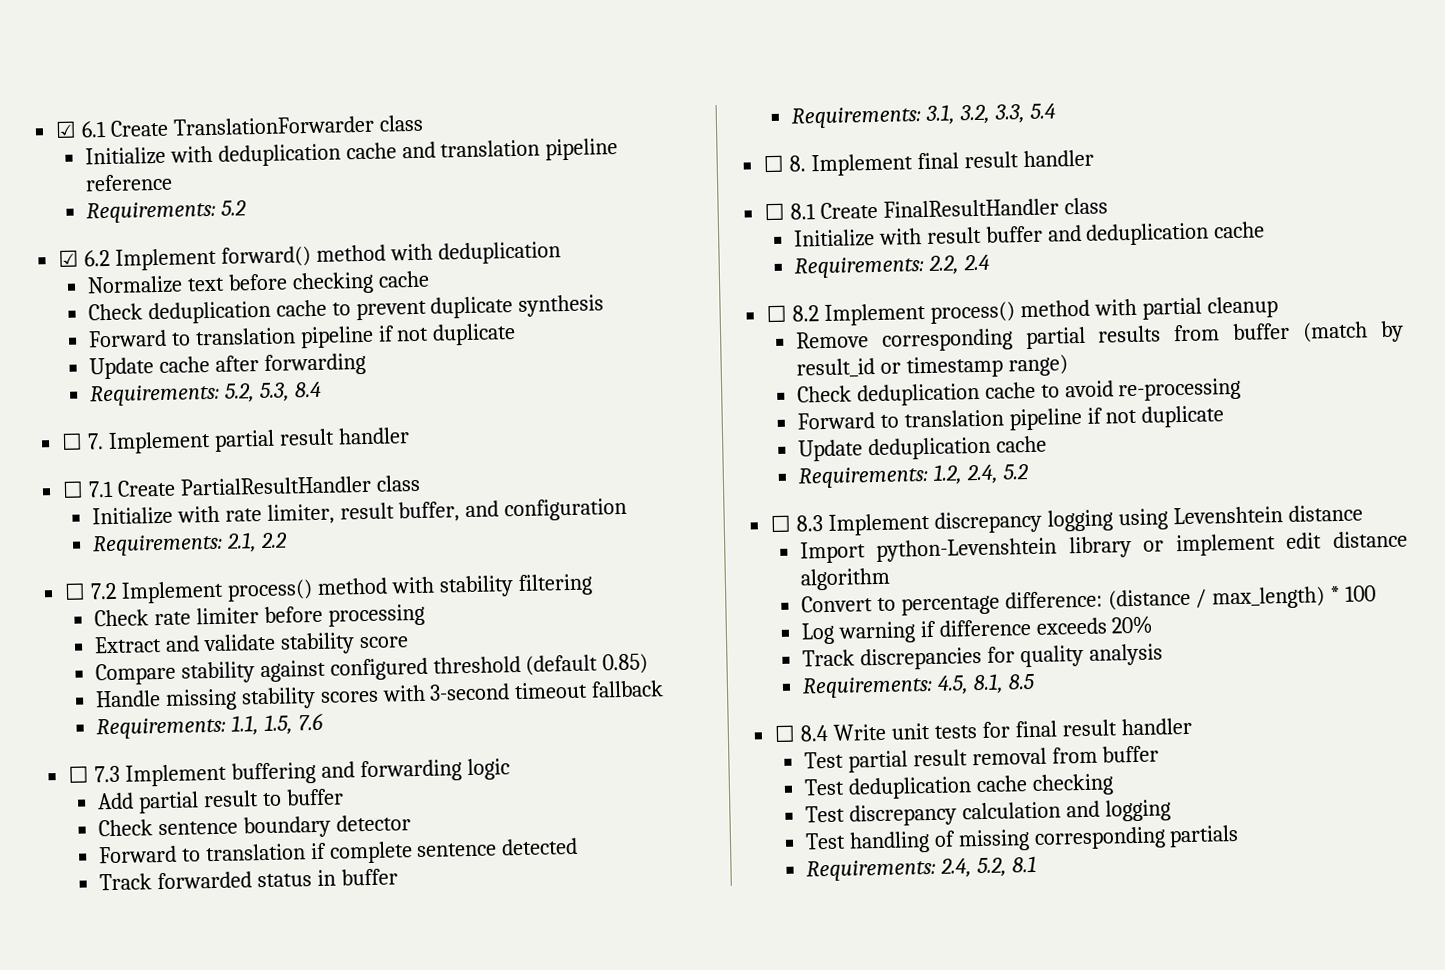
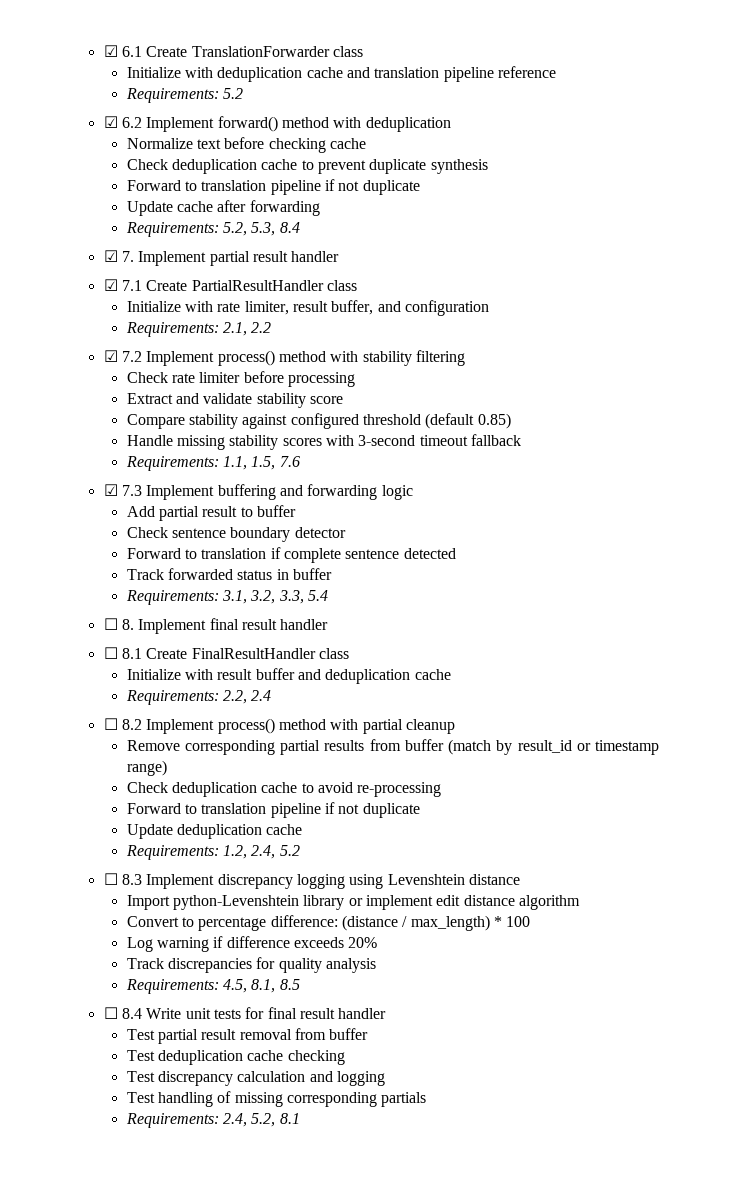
[61,432,84,450] ☐ -> [103,250,118,262] ☑
[62,480,85,498] ☐ -> [103,279,118,291] ☑
[64,582,87,600] ☐ -> [103,350,118,362] ☑
[68,765,90,783] ☐ -> [103,484,118,496] ☑

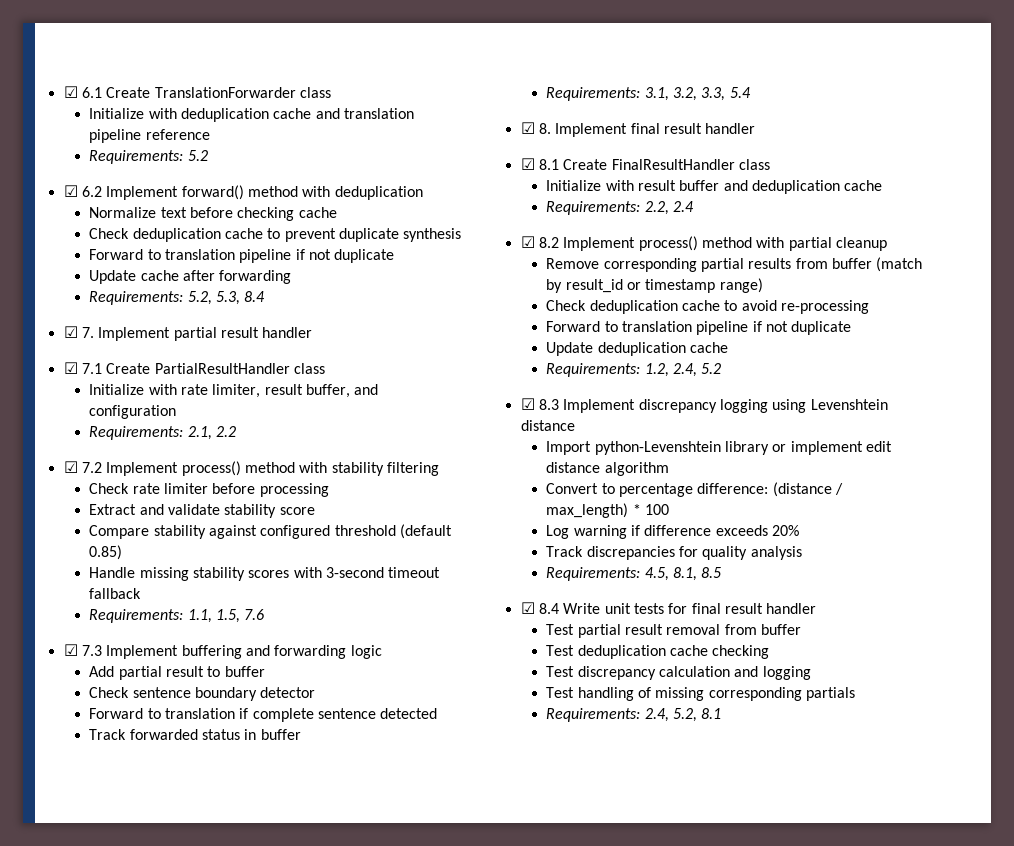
[103,618,118,630] ☐ -> [520,122,535,134] ☑
[103,647,118,659] ☐ -> [520,158,535,170] ☑
[103,718,118,730] ☐ -> [520,236,535,248] ☑
[103,873,118,885] ☐ -> [520,398,535,410] ☑
[103,1007,118,1019] ☐ -> [520,602,535,614] ☑

